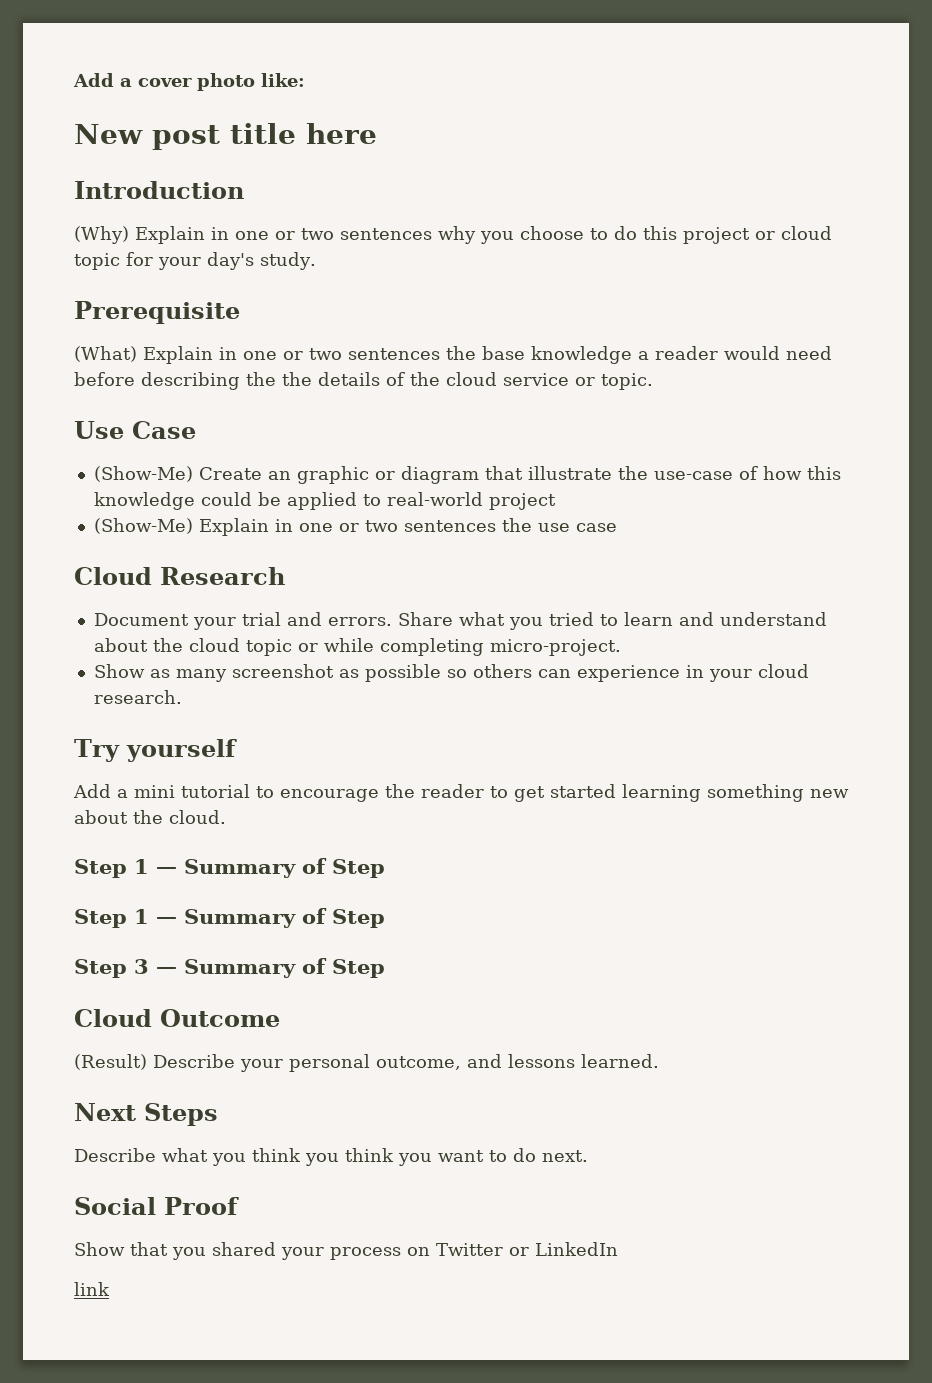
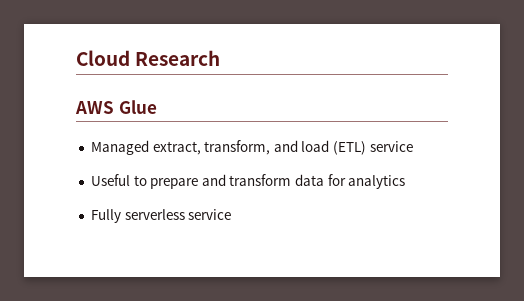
[73,73,305,91] [74,123,377,150] [74,181,244,199] [74,226,832,244] [74,252,316,270] [74,301,240,324] [74,346,832,364] [74,372,653,390] [74,421,196,439] [93,466,841,484] [93,492,556,510] [93,518,617,536] [74,567,285,585] [93,612,827,630] [93,638,621,656] [93,664,809,682] [93,690,182,704] [74,739,237,762] [73,784,849,802] [74,810,226,824] [74,858,385,878] [74,908,385,928] [74,958,385,978] [74,1009,280,1027] [74,1054,659,1072] [74,1103,218,1126] [74,1148,588,1166] [74,1197,239,1215] [74,1242,618,1260] [74,1282,110,1296] Add a cover photo like: // New post title here // Introduction // (Why) Explain in one or two sentences why you choose to do this project or cloud topic for your day's study. // Prerequisite // (What) Explain in one or two sentences the base knowledge a reader would need before describing the the details of the cloud service or topic. // Use Case // (Show-Me) Create an graphic or diagram that illustrate the use-case of how this knowledge could be applied to real-world project // (Show-Me) Explain in one or two sentences the use case // Cloud Research // Document your trial and errors. Share what you tried to learn and understand about the cloud topic or while completing micro-project. // Show as many screenshot as possible so others can experience in your cloud research. // Try yourself // Add a mini tutorial to encourage the reader to get started learning something new about the cloud. // Step 1 — Summary of Step // Step 1 — Summary of Step // Step 3 — Summary of Step // Cloud Outcome // (Result) Describe your personal outcome, and lessons learned. // Next Steps // Describe what you think you think you want to do next. // Social Proof // Show that you shared your process on Twitter or LinkedIn // link -> [76,50,221,66] [75,100,157,114] [90,140,413,155] [90,174,406,189] [90,209,232,223] Cloud Research // AWS Glue // Managed extract, transform, and load (ETL) service // Useful to prepare and transform data for analytics // Fully serverless service

